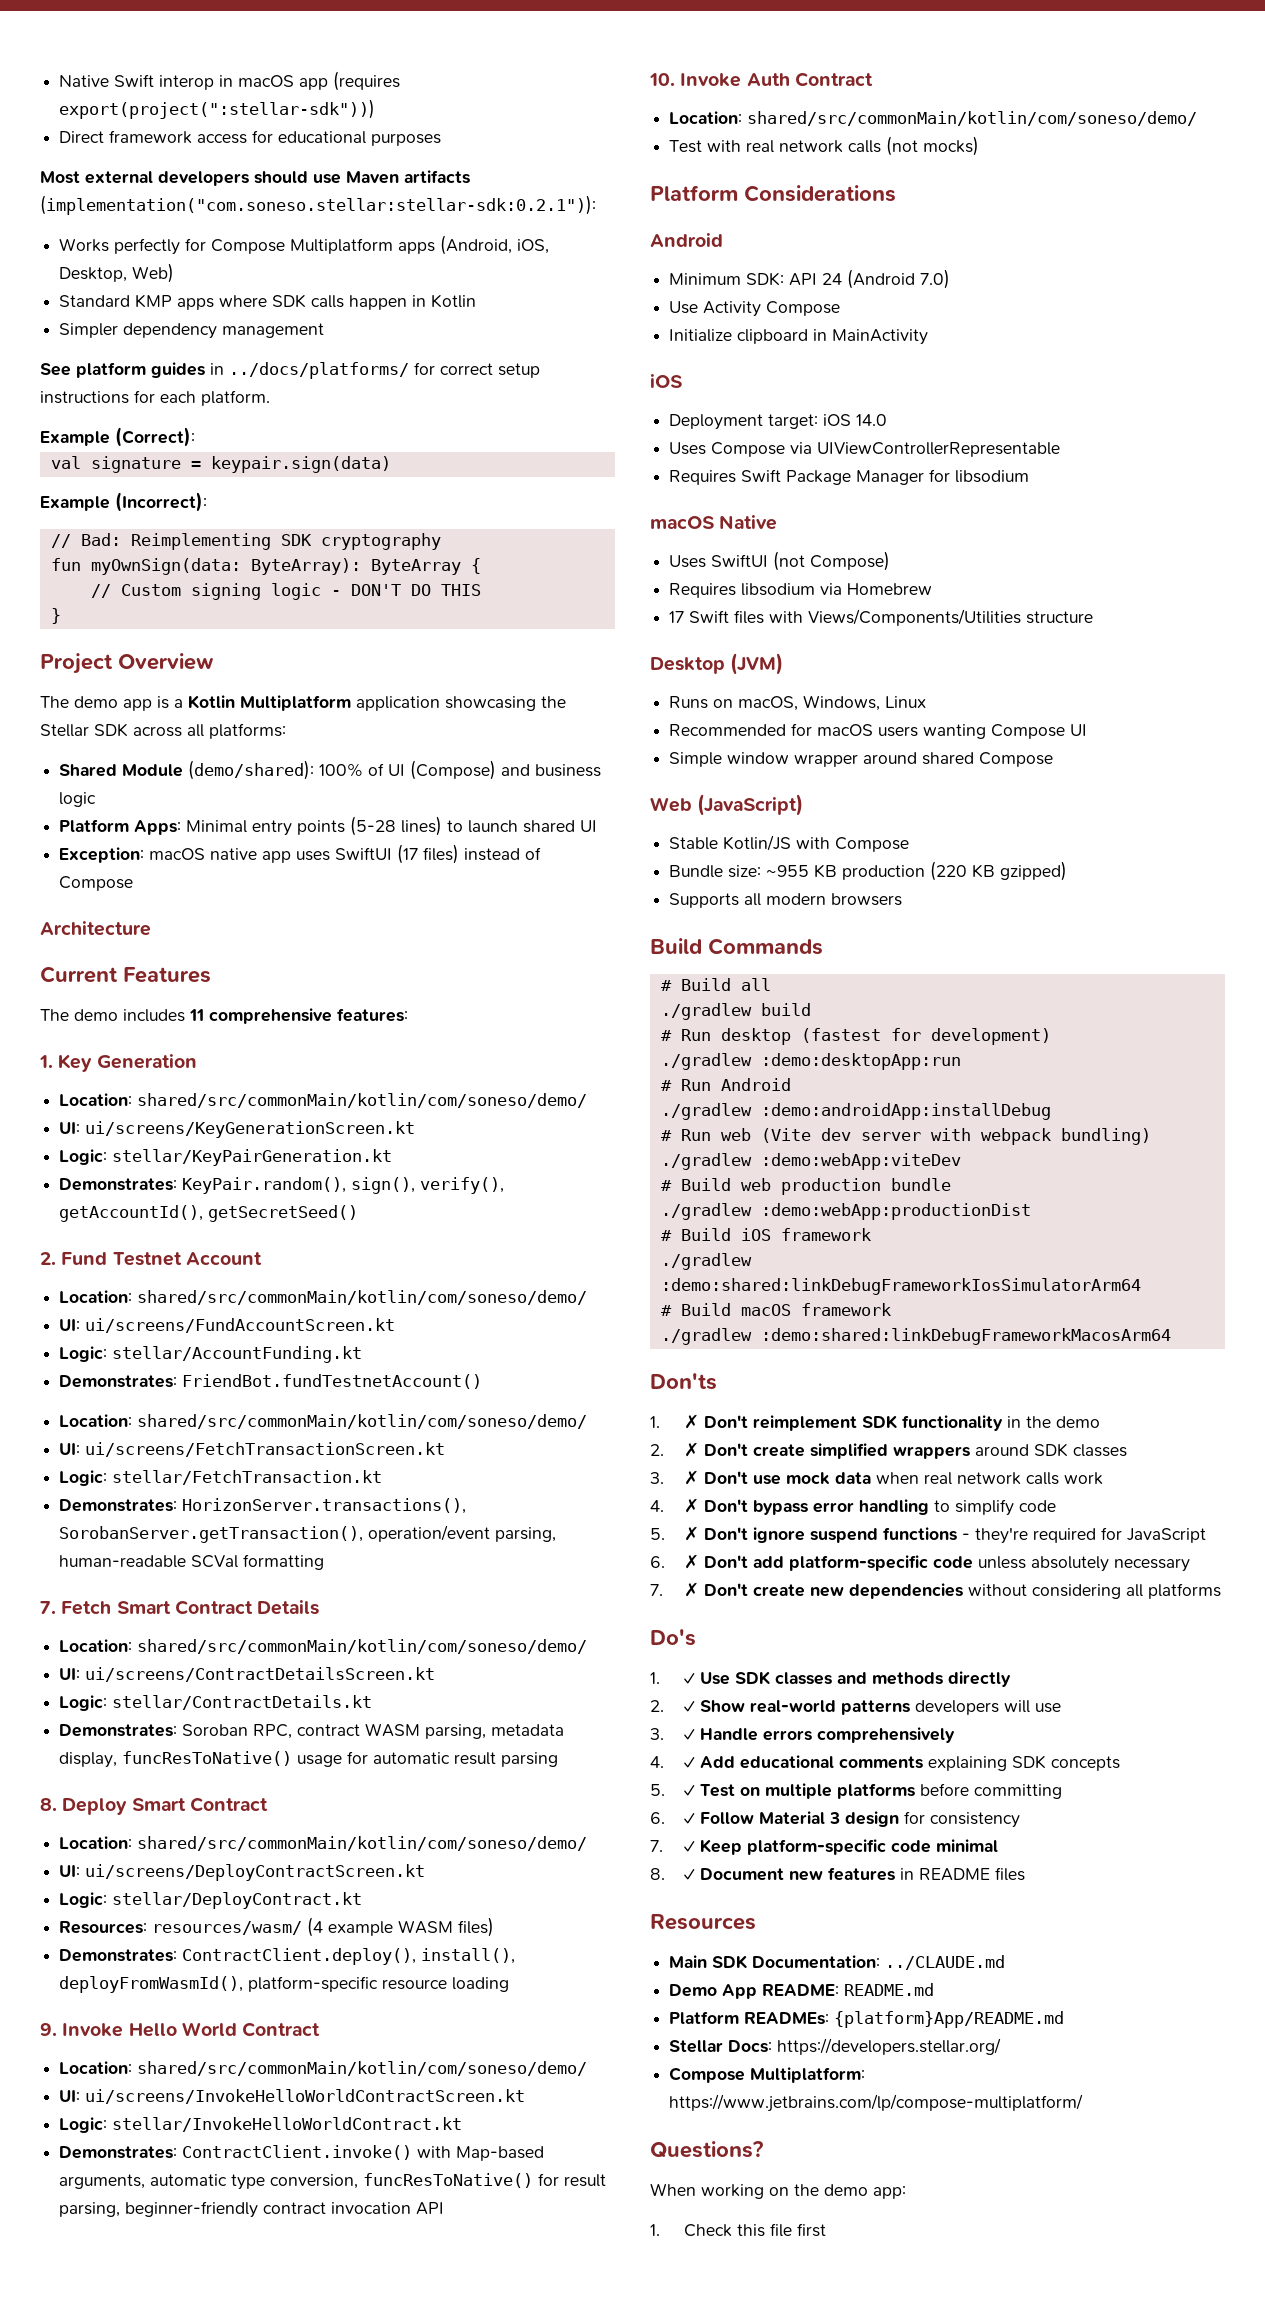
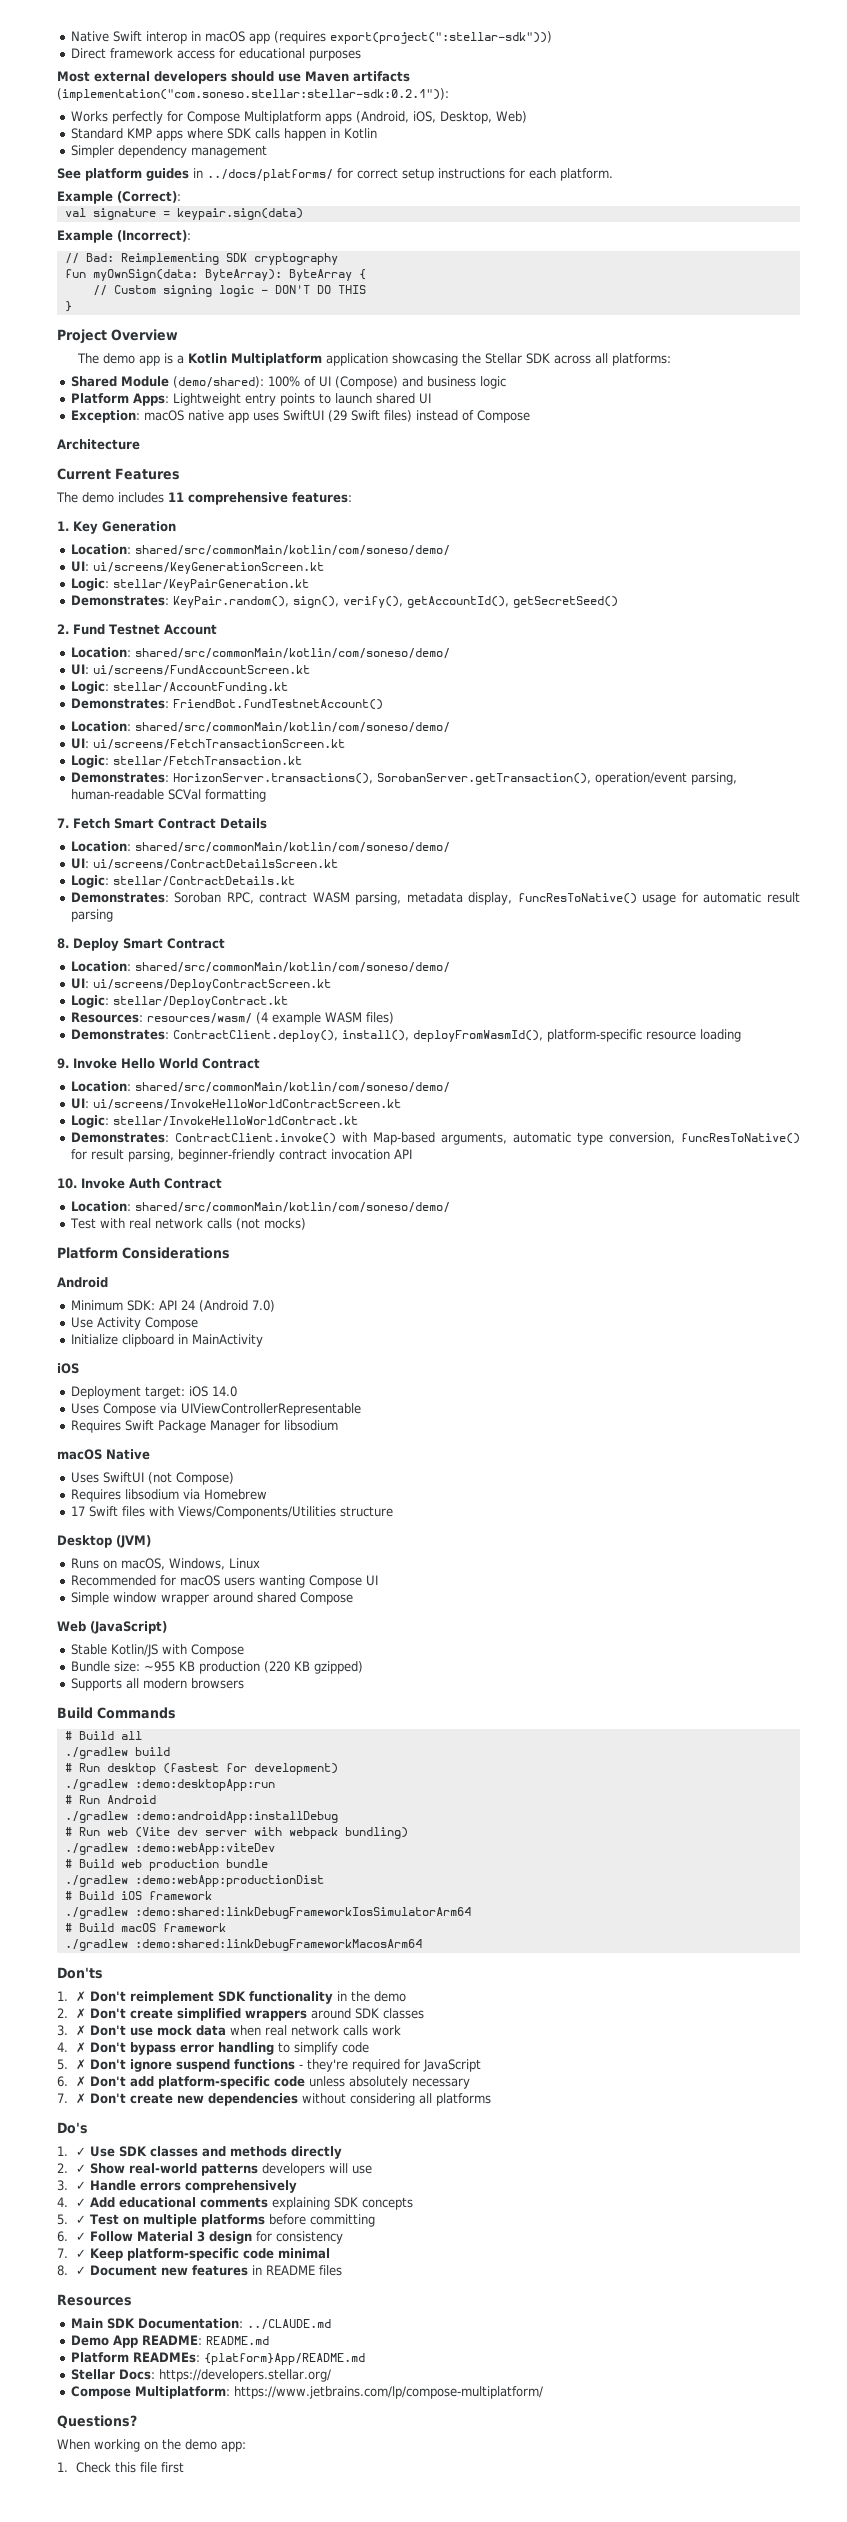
[186,820,248,833] Minimal -> [172,393,241,406] Lightweight
[350,816,443,836] (5-28 lines) -> (315, 399) none
[397,844,419,864] (17 -> [327,410,380,422] (29 Swift

